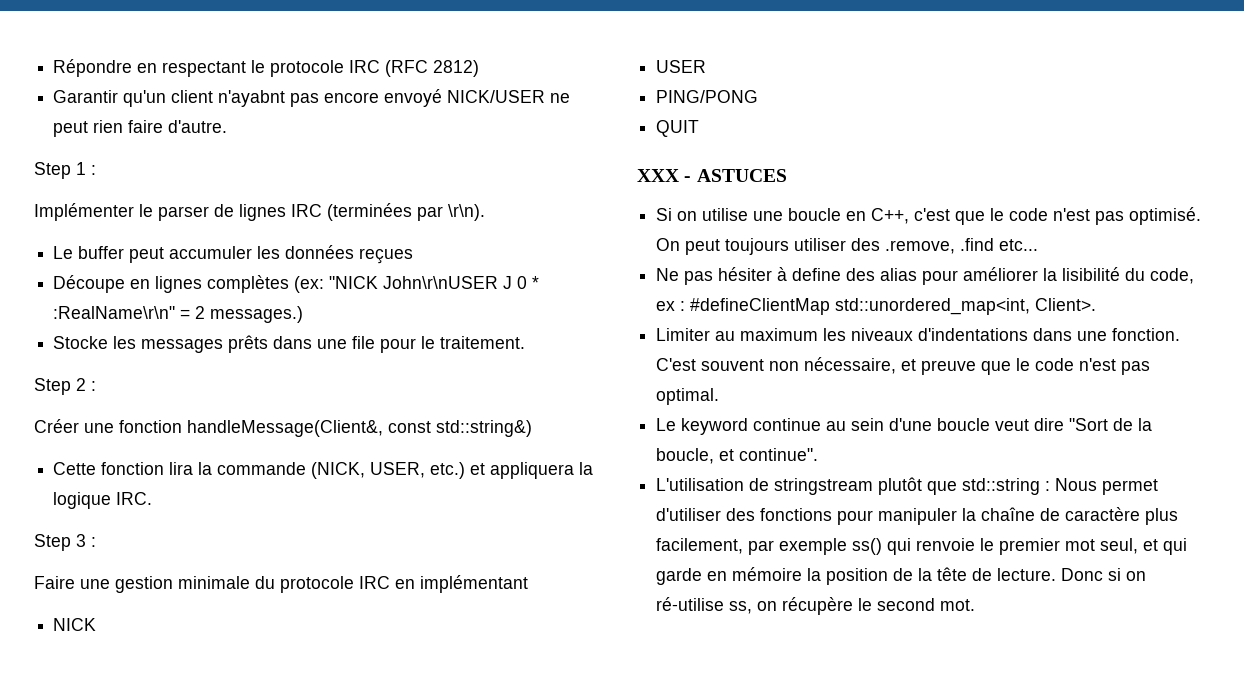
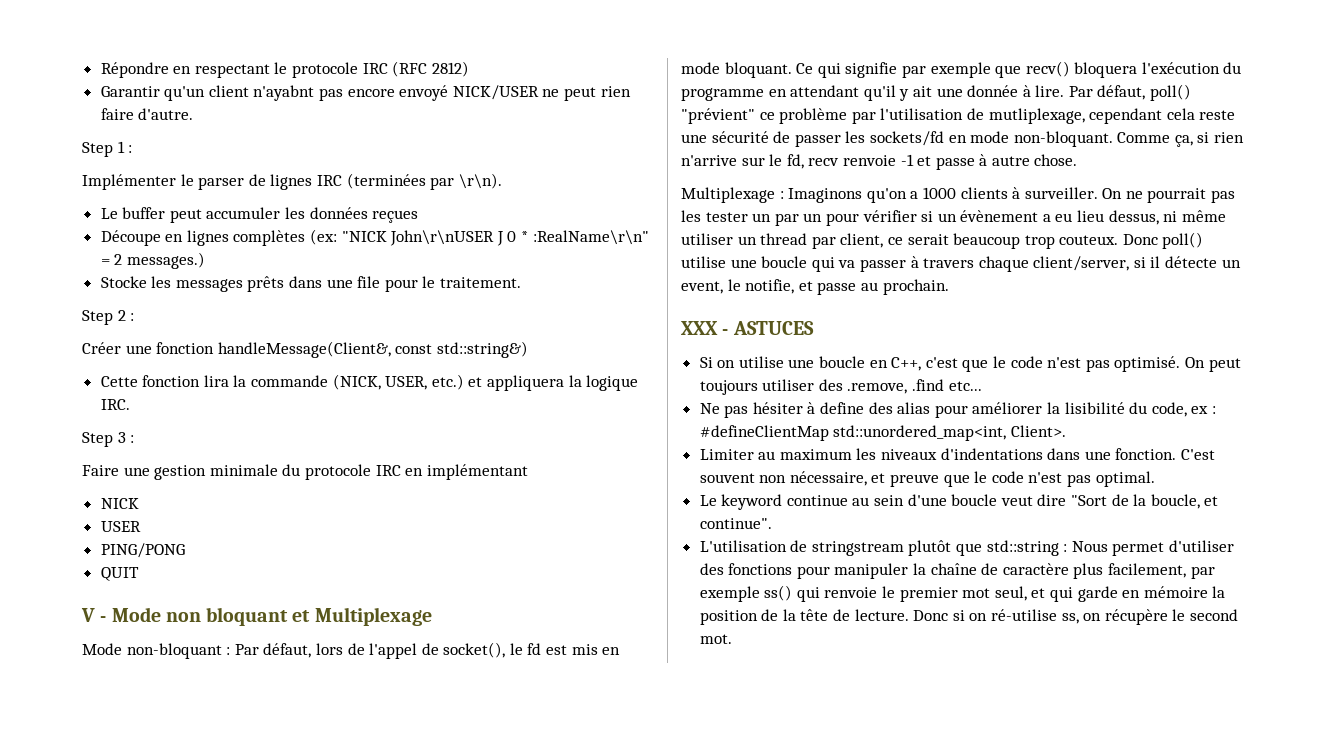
(700, 128) none -> [81,607,432,626] [82,642,621,659] [681,61,1242,78] [681,84,1192,101] [681,108,1236,124] [681,131,1245,147] [681,154,1078,170] [681,187,1236,203] [681,210,1226,226] [681,232,1204,249] [681,256,1241,272] [681,279,949,295] // V - Mode non bloquant et Multiplexage // Mode non-bloquant : Par défaut, lors de l'appel de socket(), le fd est mis en mode bloquant. Ce qui signifie par exemple que recv() bloquera l'exécution du programme en attendant qu'il y ait une donnée à lire. Par défaut, poll() "prévient" ce problème par l'utilisation de mutliplexage, cependant cela reste une sécurité de passer les sockets/fd en mode non-bloquant. Comme ça, si rien n'arrive sur le fd, recv renvoie -1 et passe à autre chose. // Multiplexage : Imaginons qu'on a 1000 clients à surveiller. On ne pourrait pas les tester un par un pour vérifier si un évènement a eu lieu dessus, ni même utiliser un thread par client, ce serait beaucoup trop couteux. Donc poll() utilise une boucle qui va passer à travers chaque client/server, si il détecte un event, le notifie, et passe au prochain.

